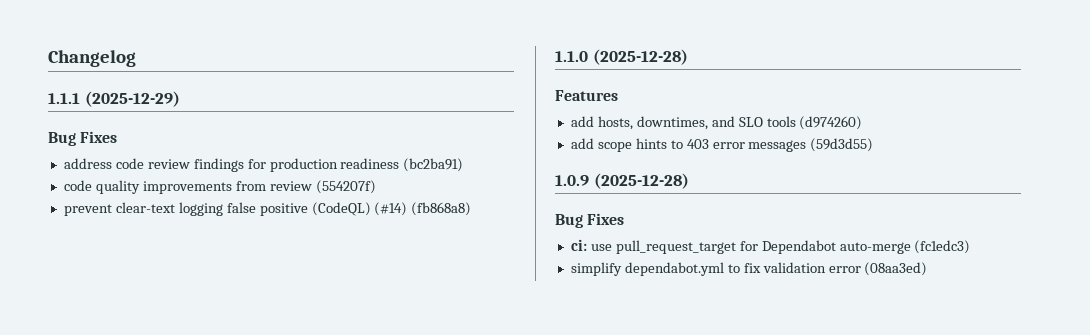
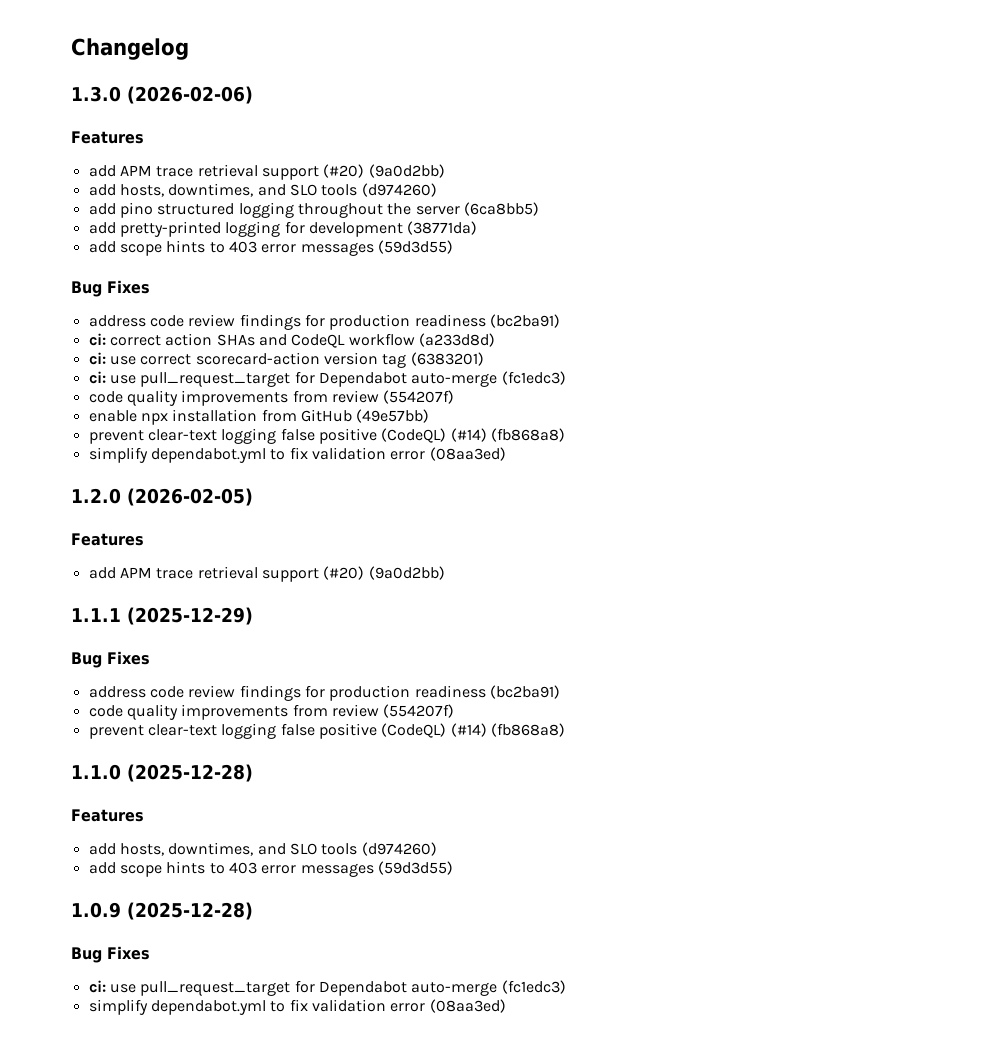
(136, 58) none -> [71,86,253,104] [71,131,144,144] [88,164,445,180] [88,183,437,197] [88,202,539,218] [88,221,478,237] [88,240,453,256] [71,280,150,297] [88,314,560,330] [88,333,495,348] [88,352,484,368] [88,371,566,387] [88,390,455,406] [88,409,430,425] [88,428,565,444] [88,447,506,463] [71,488,253,506] [71,533,144,546] [88,566,445,582] // 1.3.0 (2026-02-06) // Features // add APM trace retrieval support (#20) (9a0d2bb) // add hosts, downtimes, and SLO tools (d974260) // add pino structured logging throughout the server (6ca8bb5) // add pretty-printed logging for development (38771da) // add scope hints to 403 error messages (59d3d55) // Bug Fixes // address code review findings for production readiness (bc2ba91) // ci: correct action SHAs and CodeQL workflow (a233d8d) // ci: use correct scorecard-action version tag (6383201) // ci: use pull_request_target for Dependabot auto-merge (fc1edc3) // code quality improvements from review (554207f) // enable npx installation from GitHub (49e57bb) // prevent clear-text logging false positive (CodeQL) (#14) (fb868a8) // simplify dependabot.yml to fix validation error (08aa3ed) // 1.2.0 (2026-02-05) // Features // add APM trace retrieval support (#20) (9a0d2bb)

